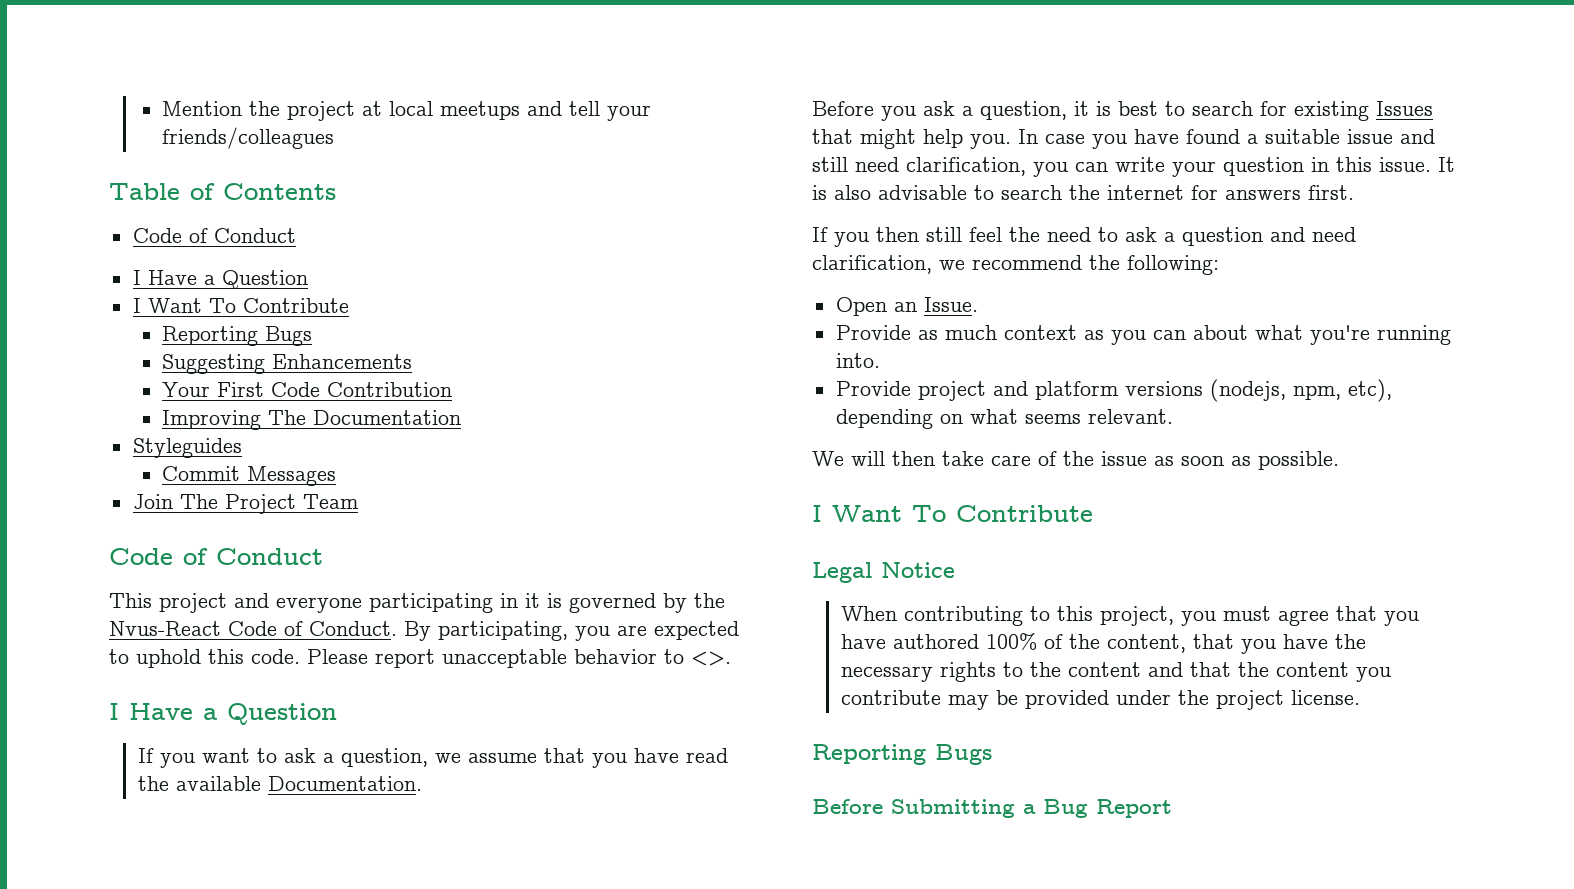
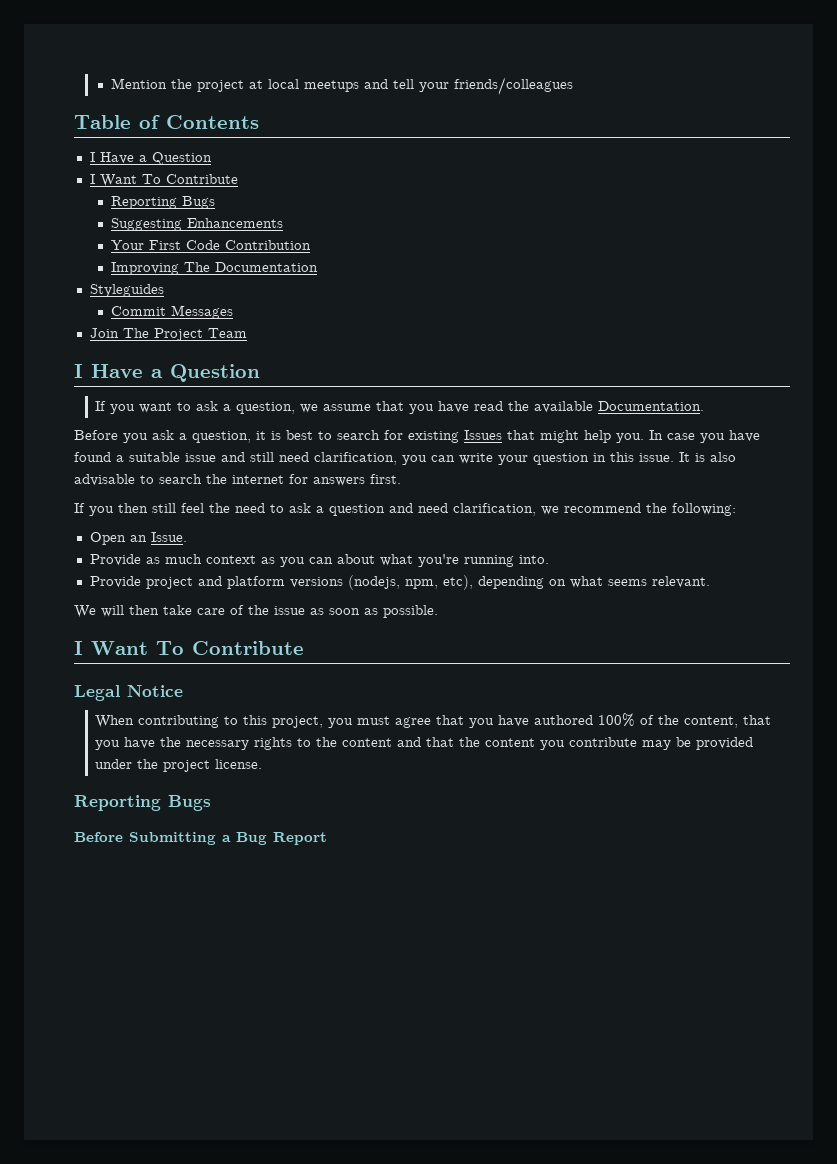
[132,228,296,243] // Code of Conduct -> (259, 122) none
[109,548,323,565] [109,593,725,613] [109,621,739,641] [109,649,731,668] // Code of Conduct // This project and everyone participating in it is governed by the Nvus-React Code of Conduct. By participating, you are expected to uphold this code. Please report unacceptable behavior to <>. -> (247, 333) none

